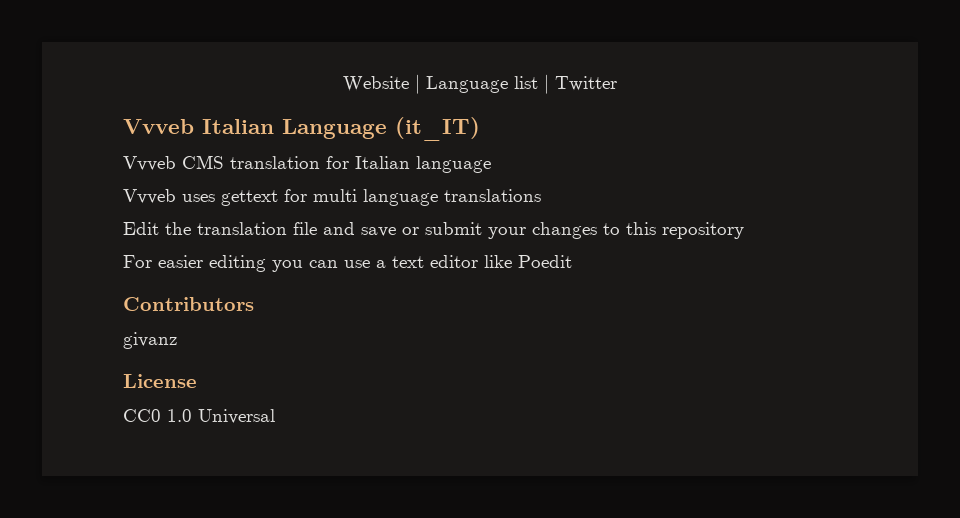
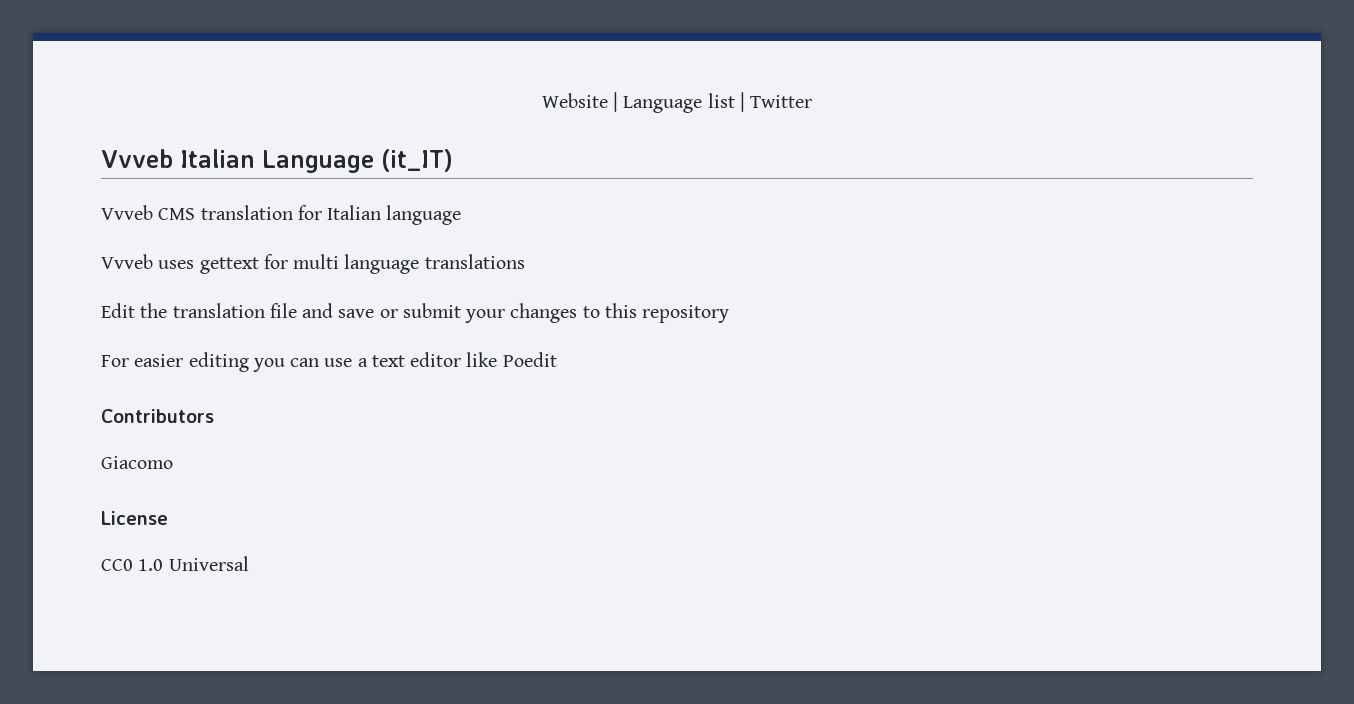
[123,332,177,349] givanz -> [101,456,173,469] Giacomo

